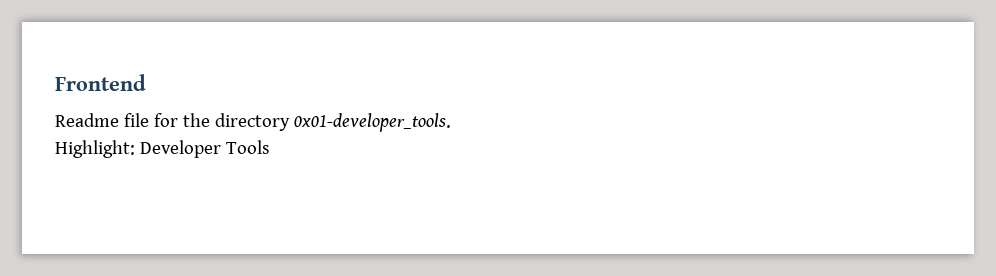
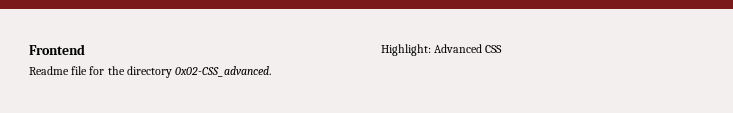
[293,113,451,132] 0x01-developer_tools. -> [175,66,272,77] 0x02-CSS_advanced.
[139,140,270,158] Developer Tools -> [434,44,503,53] Advanced CSS

